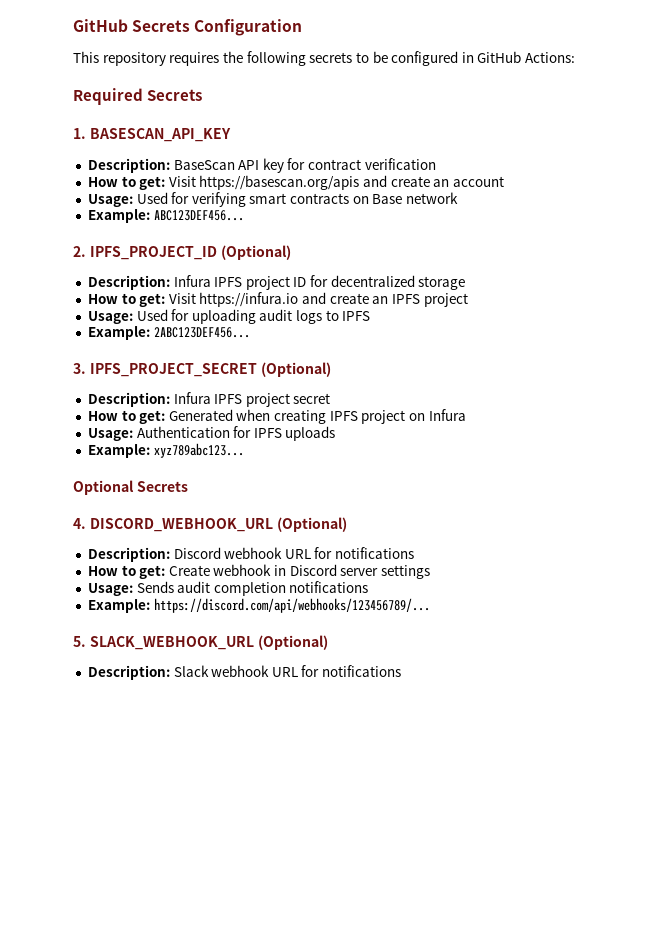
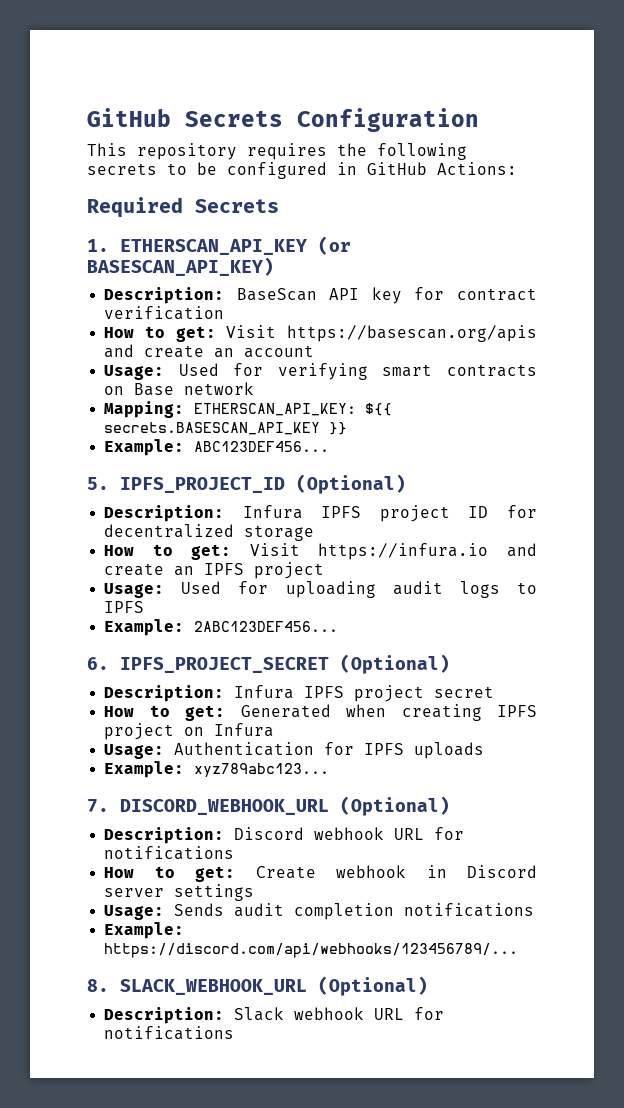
[89,128,231,142] BASESCAN_API_KEY -> [120,236,351,255] [87,257,274,276] ETHERSCAN_API_KEY (or BASESCAN_API_KEY)
(459, 198) none -> [104,401,393,418] [104,422,348,435] // Mapping: ETHERSCAN_API_KEY: ${{ secrets.BASESCAN_API_KEY }}
[73,246,86,257] 2. -> [87,477,109,490] 5.
[73,363,86,374] 3. -> [87,657,109,670] 6.
[73,480,188,495] [73,518,86,529] Optional Secrets // 4. -> [87,799,109,812] 7.
[73,636,86,647] 5. -> [87,979,109,992] 8.

